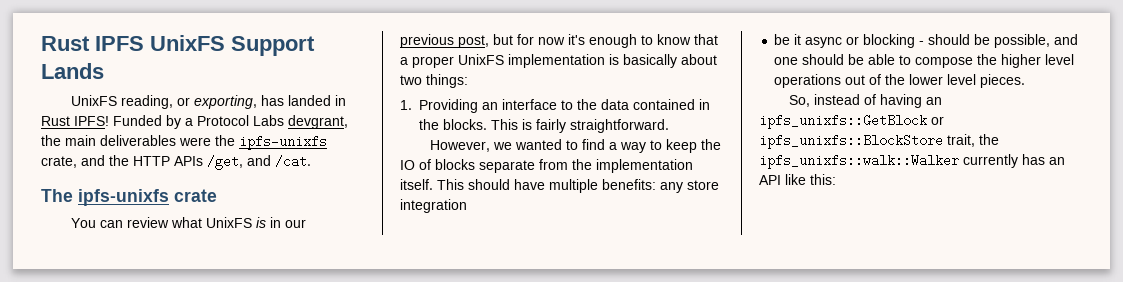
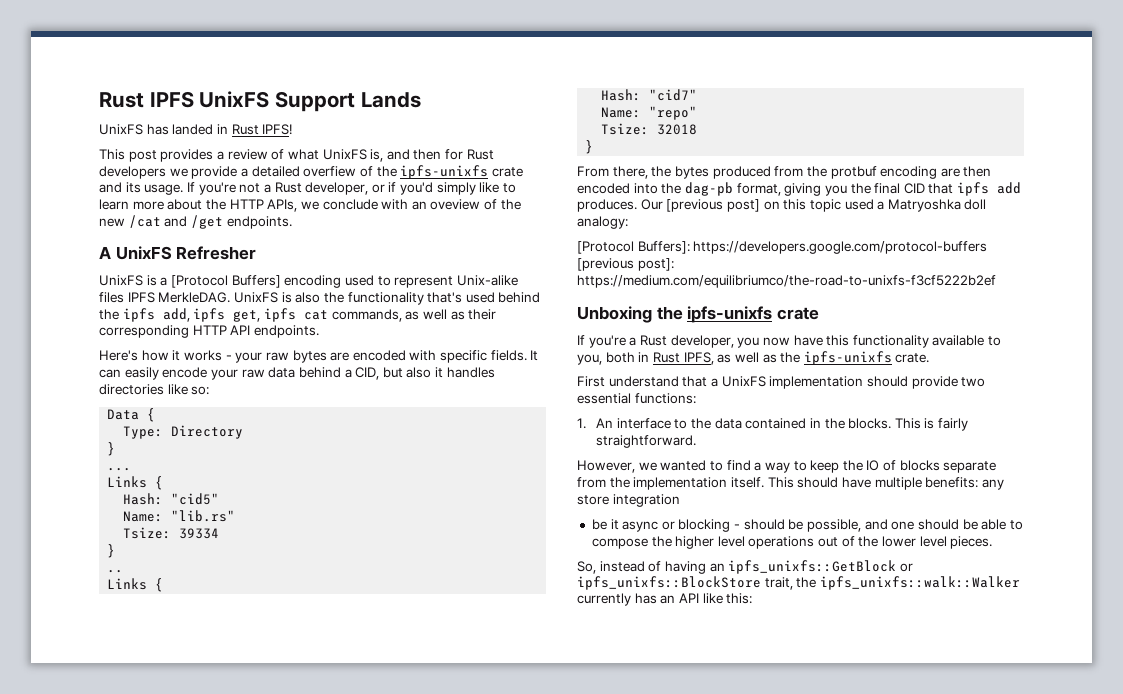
[121,95,258,109] reading, or exporting, -> (143, 129) none
[113,115,348,129] [41,135,327,150] [41,155,311,170] [41,189,217,206] [71,217,307,228] [400,34,691,48] Funded by a Protocol Labs devgrant, the main deliverables were the ipfs-unixfs crate, and the HTTP APIs /get, and /cat. // The ipfs-unixfs crate // You can review what UnixFS is in our previous post, but for now it's enough to know -> [99,149,494,162] [99,165,523,179] [99,182,517,195] [99,199,521,212] [99,215,292,229] [99,246,257,260] [99,275,518,288] [99,292,541,305] [99,308,497,322] [99,325,319,338] [99,350,539,363] [99,367,495,380] [99,384,210,395] [107,408,156,422] [123,425,244,439] [107,442,116,456] [107,468,132,471] [107,476,164,490] [123,493,220,505] [123,510,236,522] [123,527,220,539] [107,544,116,558] [107,570,124,573] [107,578,164,592] [601,89,698,101] [601,106,698,120] [601,123,698,135] [585,140,594,154] [577,166,992,179] [577,182,1022,196] [577,199,987,212] [577,216,628,229] [577,241,988,254] [577,258,674,271] [577,275,996,288] [577,306,819,323] [577,335,1002,348] [577,351,930,365] [577,376,679,387] // This post provides a review of what UnixFS is, and then for Rust developers we provide a detailed overfiew of the ipfs-unixfs crate and its usage. If you're not a Rust developer, or if you'd simply like to learn more about the HTTP APIs, we conclude with an oveview of the new /cat and /get endpoints. // A UnixFS Refresher // UnixFS is a [Protocol Buffers] encoding used to represent Unix-alike files IPFS MerkleDAG. UnixFS is also the functionality that's used behind the ipfs add, ipfs get, ipfs cat commands, as well as their corresponding HTTP API endpoints. // Here's how it works - your raw bytes are encoded with specific fields. It can easily encode your raw data behind a CID, but also it handles directories like so: // Data { // Type: Directory // } // ... // Links { // Hash: "cid5" // Name: "lib.rs" // Tsize: 39334 // } // .. // Links { // Hash: "cid7" // Name: "repo" // Tsize: 32018 // } // From there, the bytes produced from the protbuf encoding are then encoded into the dag-pb format, giving you the final CID that ipfs add produces. Our [previous post] on this topic used a Matryoshka doll analogy: // [Protocol Buffers]: https://developers.google.com/protocol-buffers [previous post]: https://medium.com/equilibriumco/the-road-to-unixfs-f3cf5222b2ef // Unboxing the ipfs-unixfs crate // If you're a Rust developer, you now have this functionality available to you, both in Rust IPFS, as well as the ipfs-unixfs crate. // First understand
[412,56,454,68] proper -> (718, 382) none
[609,54,717,68] [400,74,468,88] is basically about two things: -> [866,376,986,389] [577,393,696,404] should provide two essential functions:
[419,99,499,113] Providing an -> [595,418,613,428] An

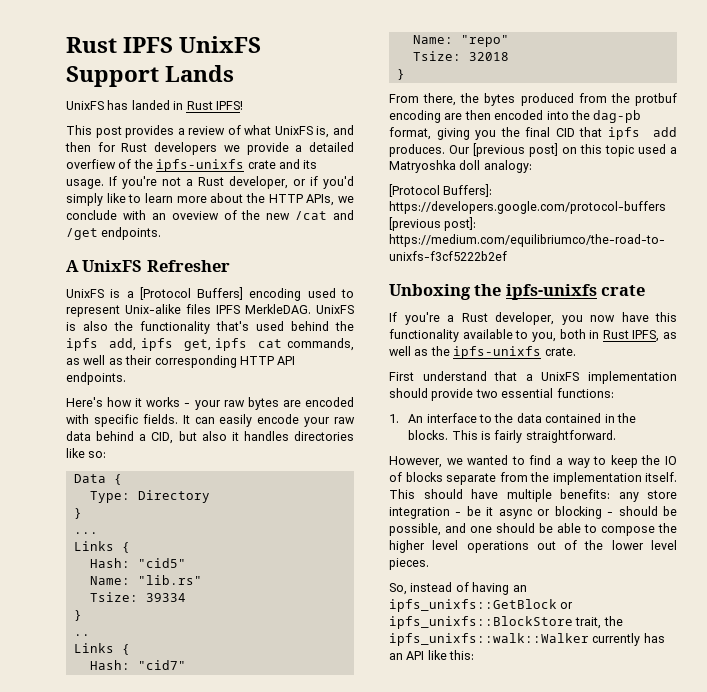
(680, 500) // -> [455,512,462,516] -

